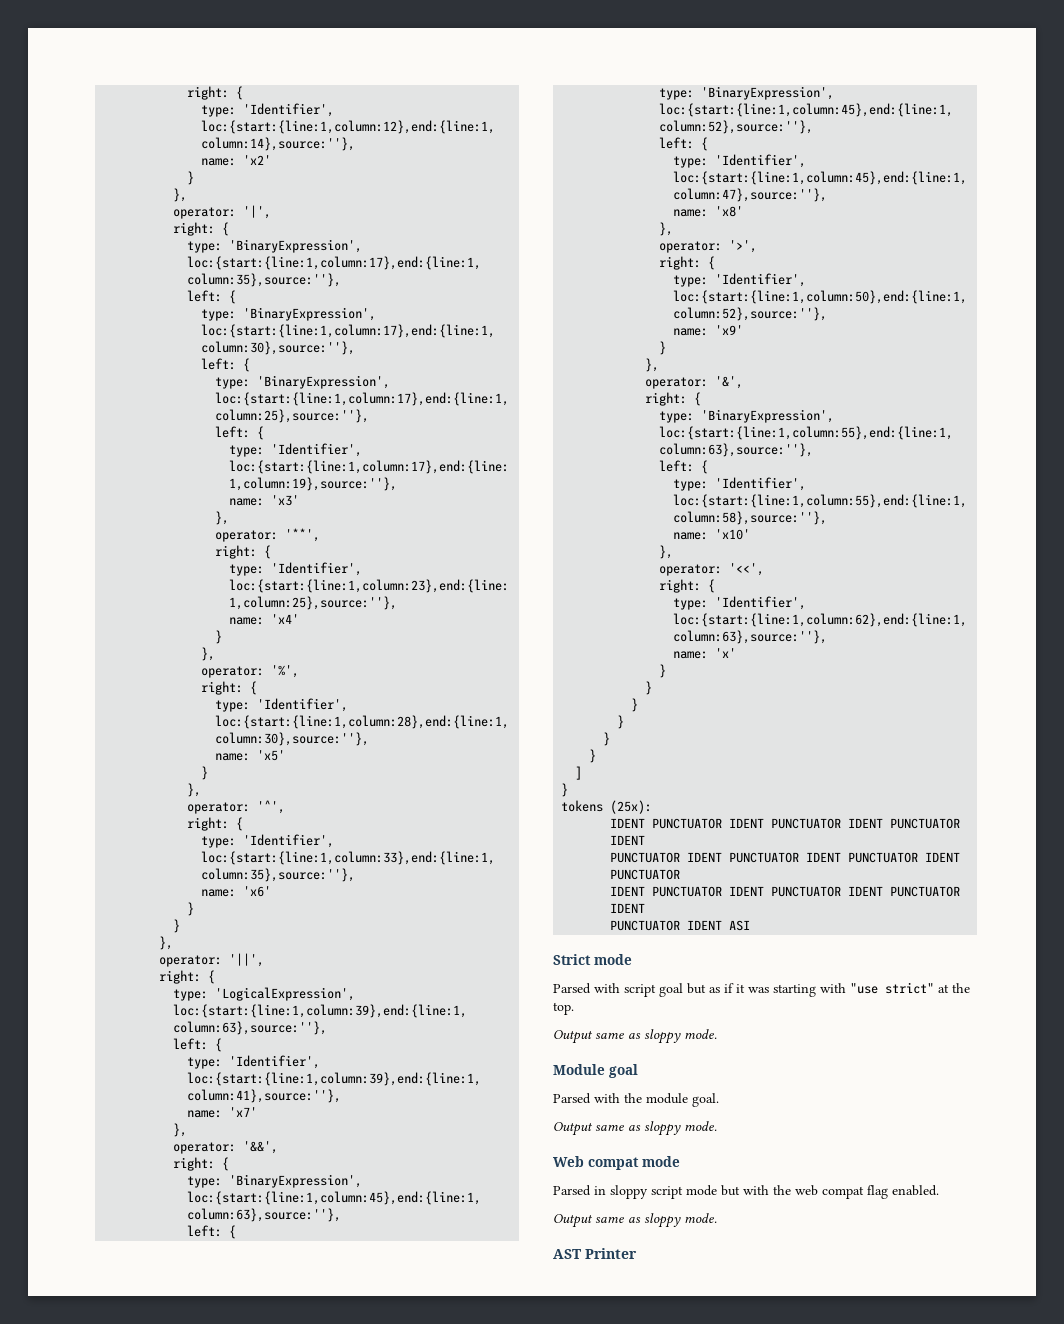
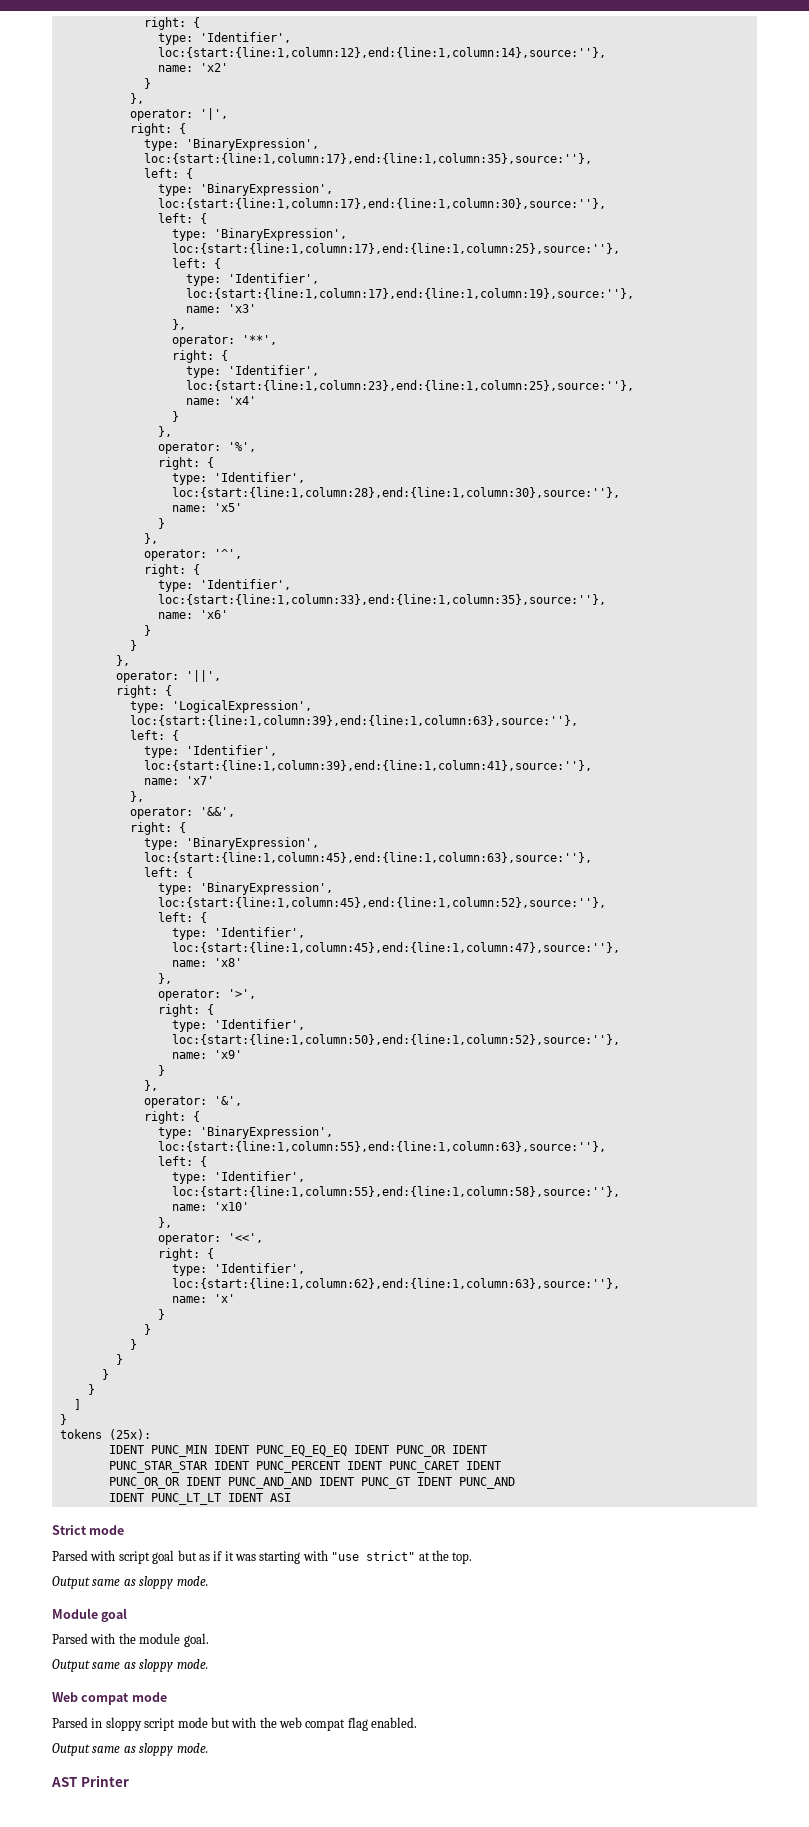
[652,818,961,829] [610,835,646,845] [610,852,961,863] [610,869,681,880] [610,886,961,897] [610,903,646,913] [610,920,681,931] PUNCTUATOR IDENT PUNCTUATOR IDENT PUNCTUATOR IDENT // PUNCTUATOR IDENT PUNCTUATOR IDENT PUNCTUATOR IDENT PUNCTUATOR // IDENT PUNCTUATOR IDENT PUNCTUATOR IDENT PUNCTUATOR IDENT // PUNCTUATOR -> [150,1445,487,1457] [108,1461,501,1473] [108,1477,515,1489] [108,1493,221,1505] PUNC_MIN IDENT PUNC_EQ_EQ_EQ IDENT PUNC_OR IDENT // PUNC_STAR_STAR IDENT PUNC_PERCENT IDENT PUNC_CARET IDENT // PUNC_OR_OR IDENT PUNC_AND_AND IDENT PUNC_GT IDENT PUNC_AND // IDENT PUNC_LT_LT

